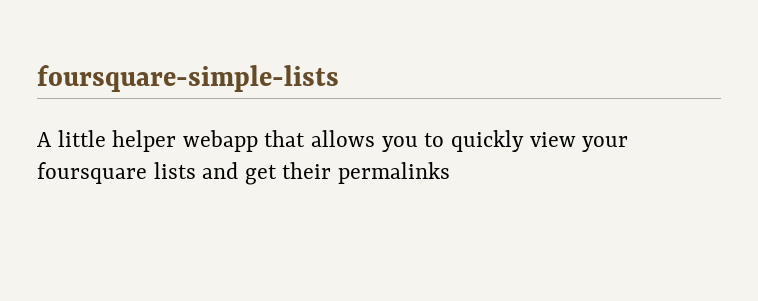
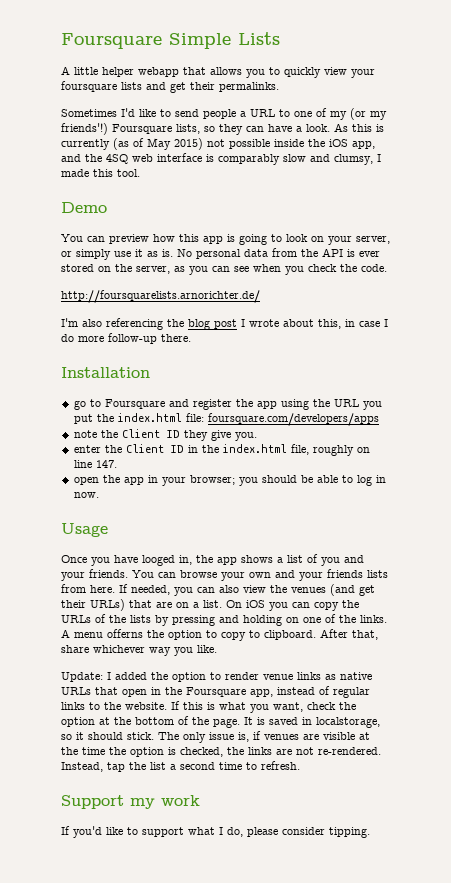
[37,65,339,92] foursquare-simple-lists -> [61,32,280,49] Foursquare Simple Lists
[338,162,451,184] permalinks -> [219,82,279,92] [61,108,387,120] [61,123,384,135] [61,138,375,150] [61,153,381,165] [61,169,140,177] [61,202,107,213] [61,234,390,245] [61,248,380,260] [61,264,387,275] [61,290,260,303] [61,318,388,330] [61,333,191,344] [61,367,150,378] [73,399,382,410] [73,413,379,426] [73,429,257,441] [73,444,370,456] [73,460,117,468] [73,475,386,486] [73,492,99,498] [61,523,108,537] [61,554,364,566] [61,569,388,581] [61,584,375,596] [61,599,359,611] [61,614,387,626] [61,629,378,641] [61,645,217,656] [61,672,372,682] [61,686,370,698] [61,701,356,713] [61,716,380,728] [61,731,370,743] [61,747,381,757] [61,761,300,772] [61,795,200,809] [61,826,370,838] permalinks. // Sometimes I'd like to send people a URL to one of my (or my friends'!) Foursquare lists, so they can have a look. As this is currently (as of May 2015) not possible inside the iOS app, and the 4SQ web interface is comparably slow and clumsy, I made this tool. // Demo // You can preview how this app is going to look on your server, or simply use it as is. No personal data from the API is ever stored on the server, as you can see when you check the code. // http://foursquarelists.arnorichter.de/ // I'm also referencing the blog post I wrote about this, in case I do more follow-up there. // Installation // go to Foursquare and register the app using the URL you put the index.html file: foursquare.com/developers/apps // note the Client ID they give you. // enter the Client ID in the index.html file, roughly on line 147. // open the app in your browser; you should be able to log in now. // Usage // Once you have looged in, the app shows a list of you and your friends. You can browse your own and your friends lists from here. If needed, you can also view the venues (and get their URLs) that are on a list. On iOS you can copy the URLs of the lists by pressing and holding on one of the links. A menu offerns the option to copy to clipboard. After that, share whichever way you like. // Update: I added the option to render venue links as native URLs that open in the Foursquare app, instead of regular links to the website. If this is what you want, check the option at the bottom of the page. It is saved in localstorage, so it should stick. The only issue is, if venues are visible at the time the option is checked, the links are not re-rendered. Instead, tap the list a second time to refresh. // Support my work // If you'd like to support what I do, please consider tipping.

